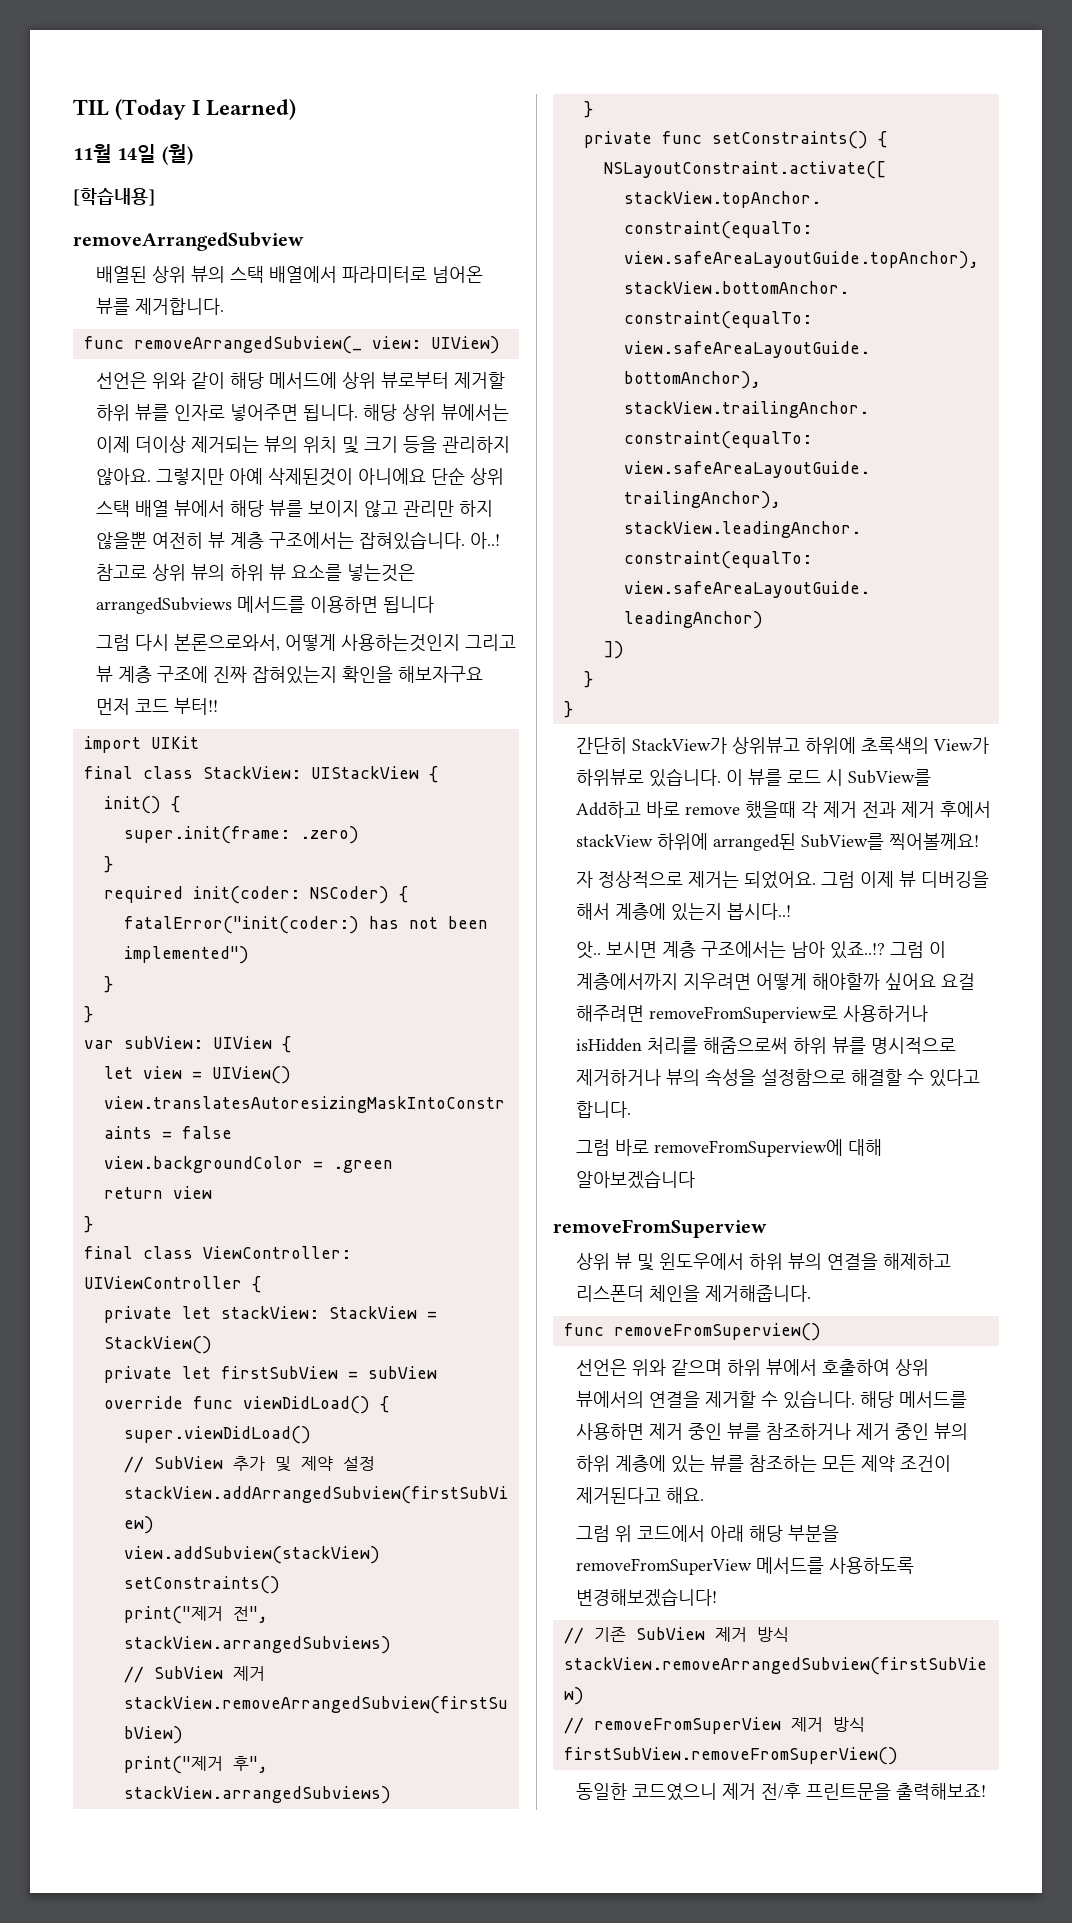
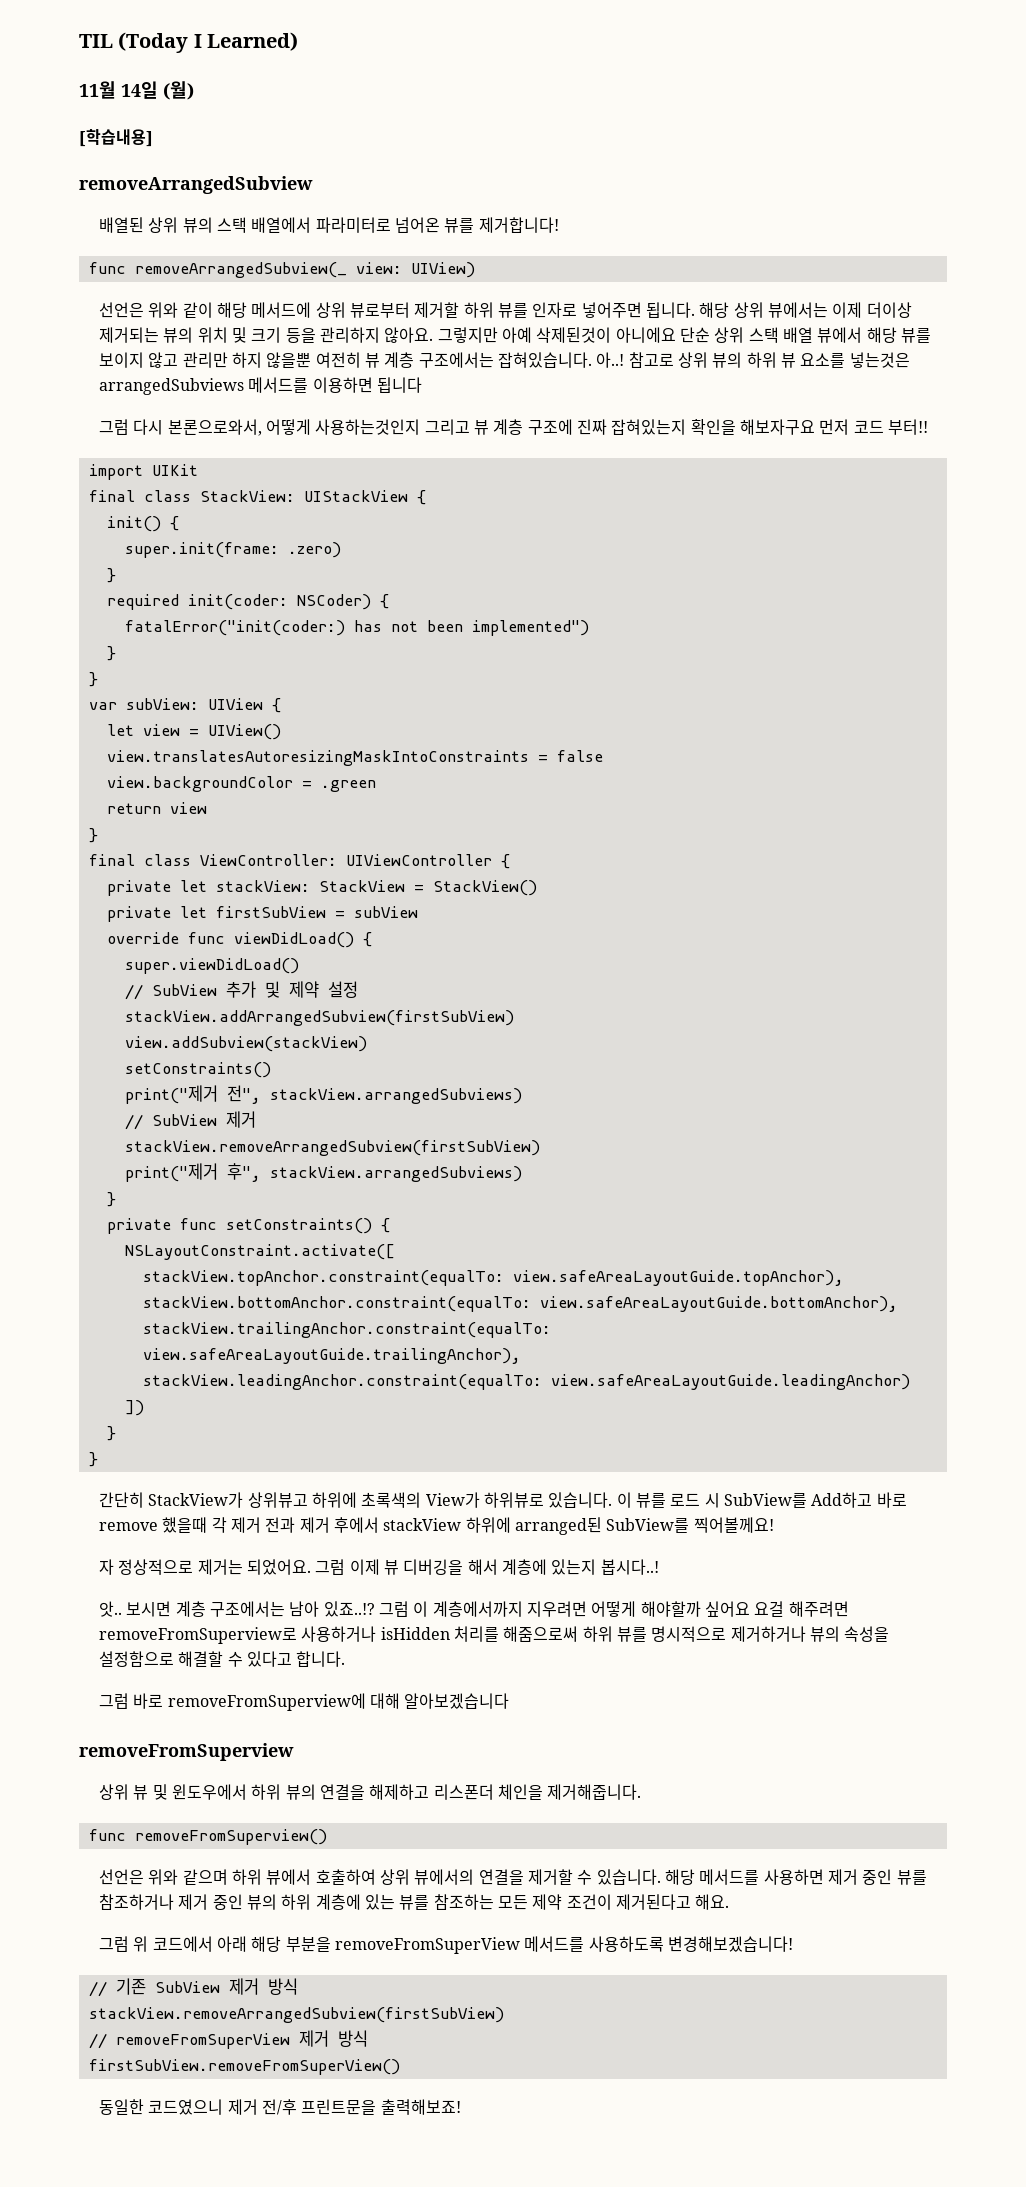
[135,298,225,315] 제거합니다. -> [478,217,559,233] 제거합니다!

